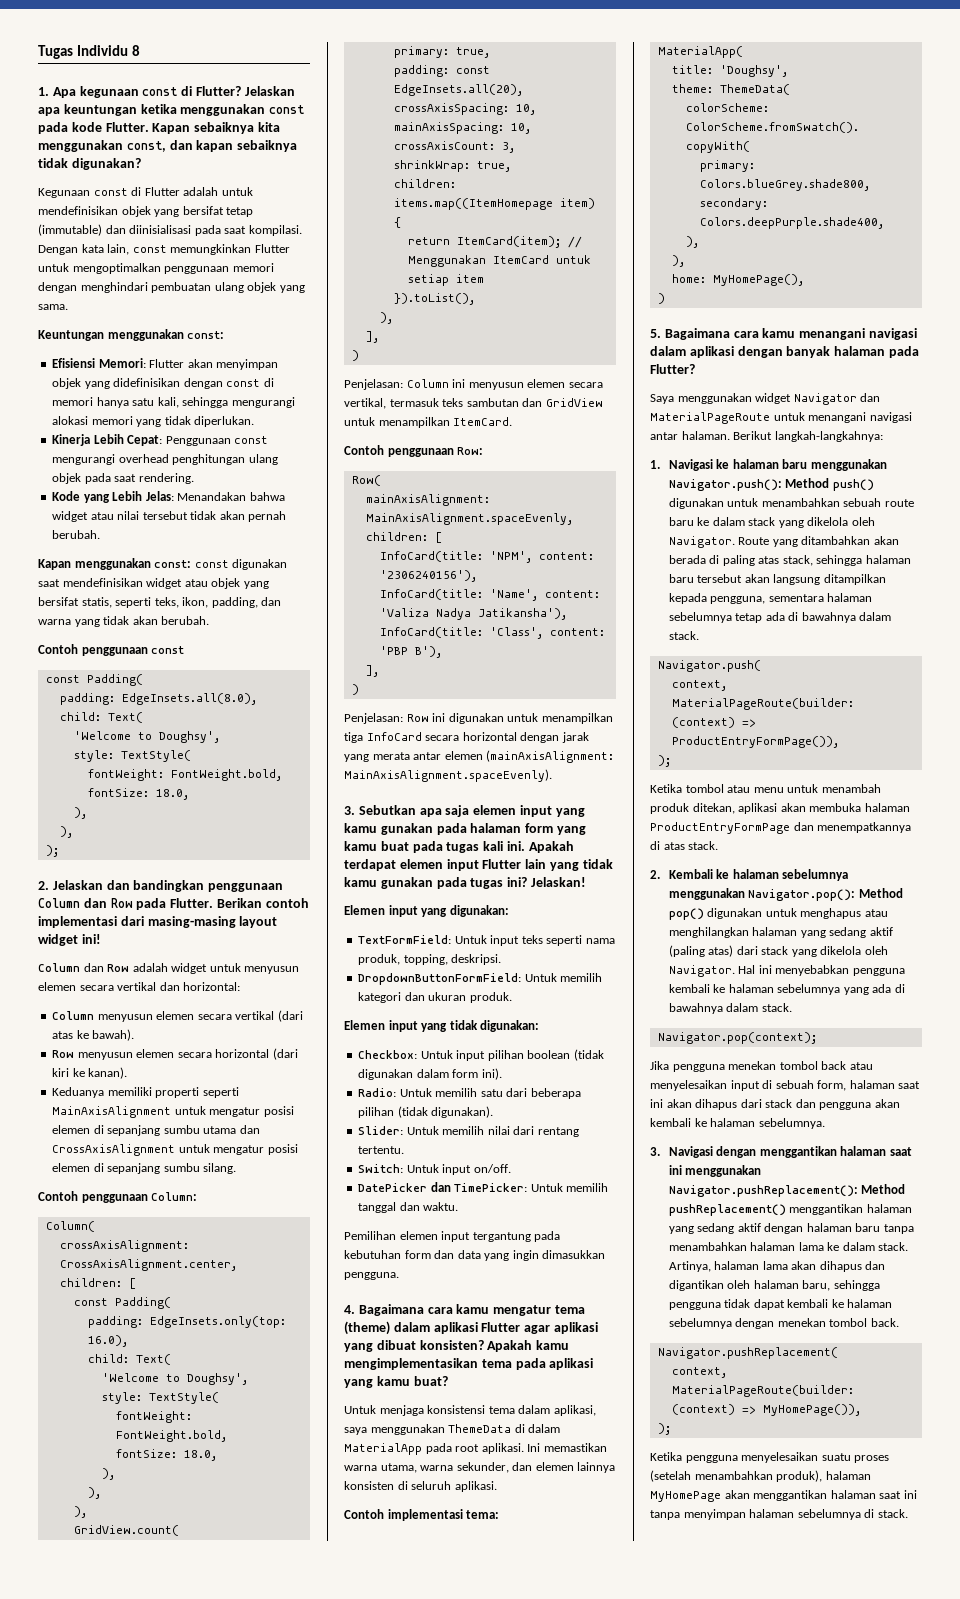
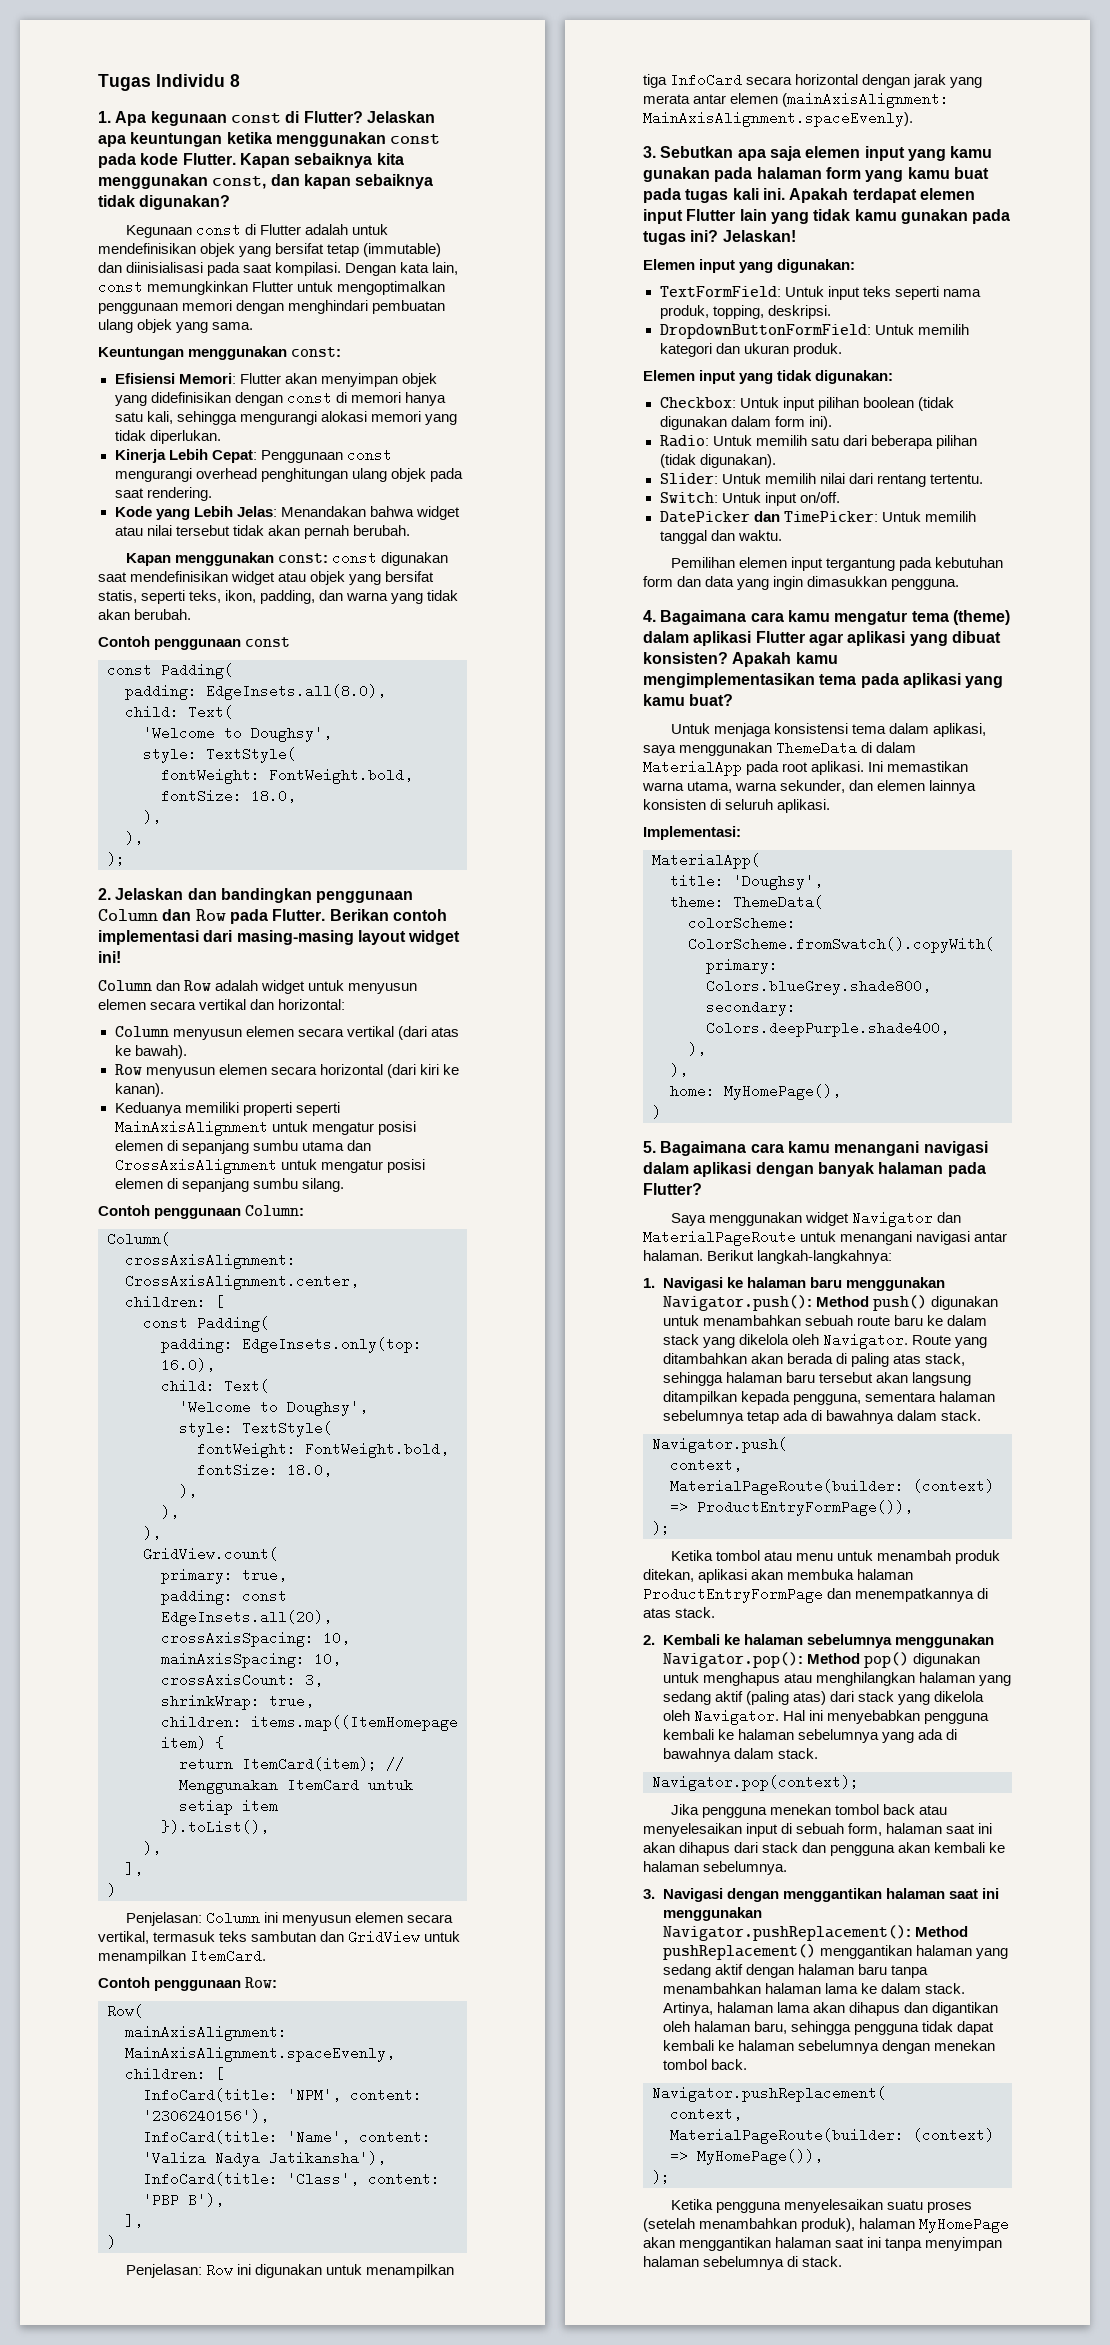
[344,1509,500,1521] Contoh implementasi tema: -> [643,826,741,840] Implementasi:

